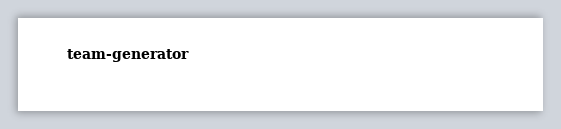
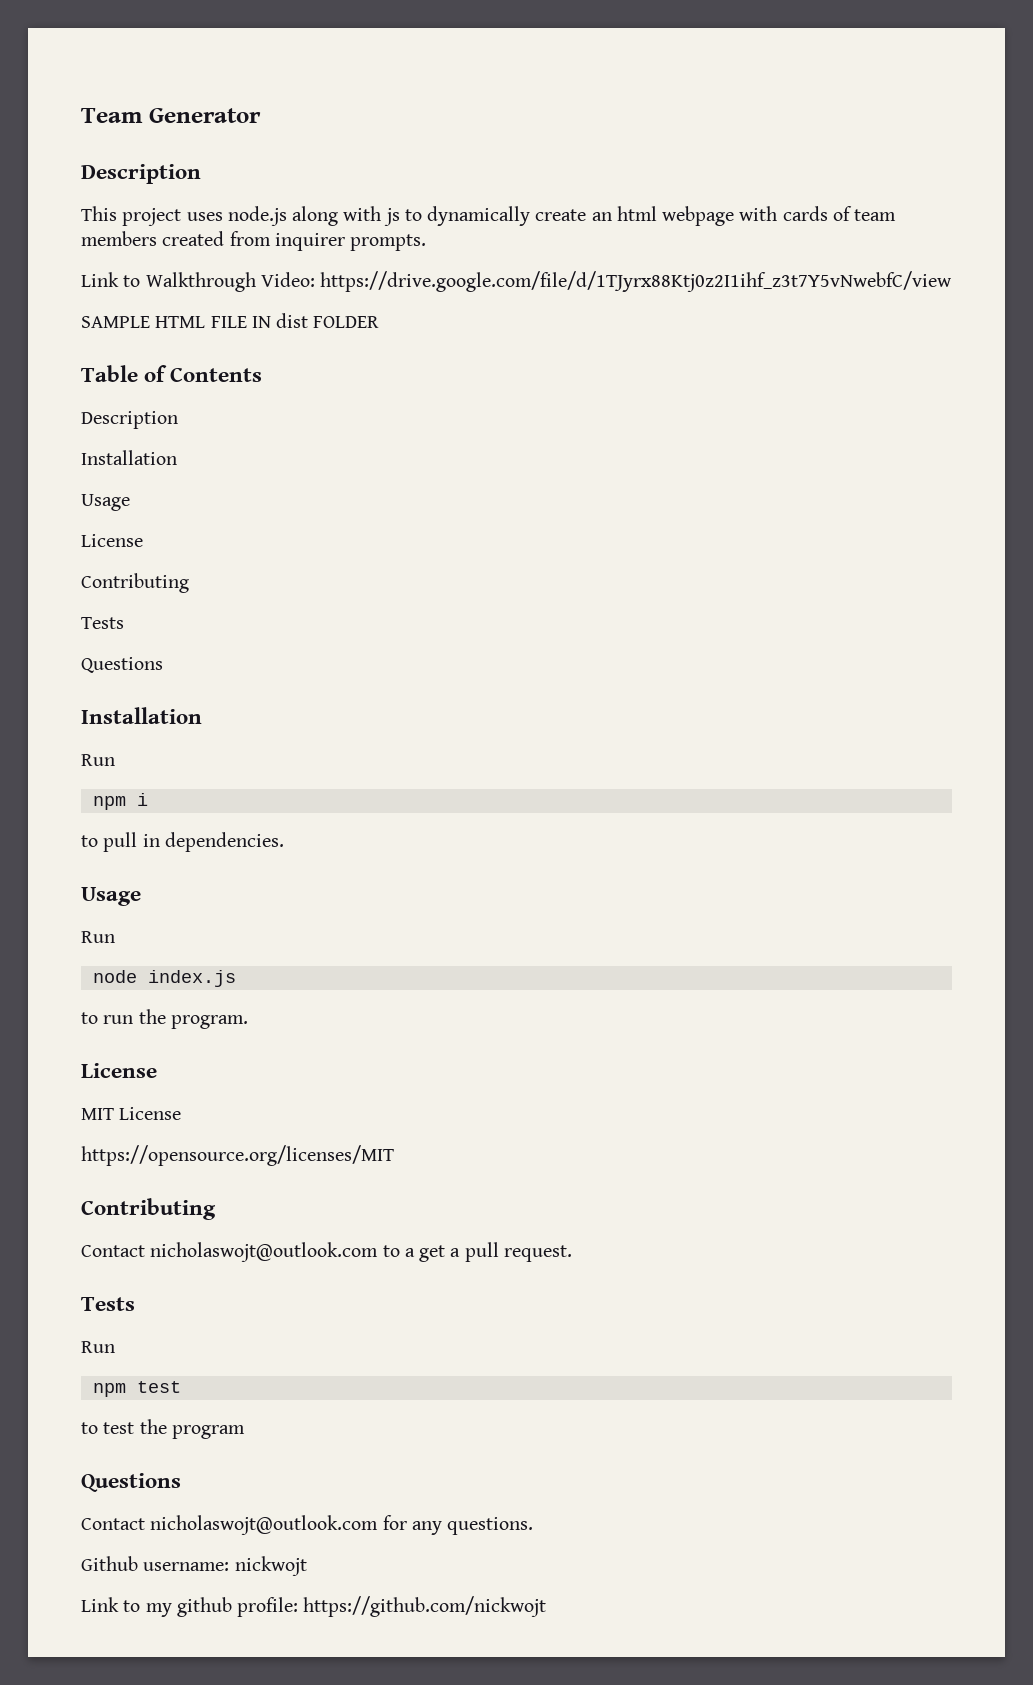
[67,49,189,62] team-generator -> [81,108,261,123] [81,164,201,184] [81,206,897,226] [81,231,427,251] [81,271,953,292] [81,313,380,328] [81,365,263,382] [81,411,178,429] [81,450,177,465] [81,494,130,511] [81,534,143,547] [81,573,189,593] [81,617,124,629] [81,657,163,673] [81,707,202,724] [81,754,115,766] [92,793,148,810] [81,832,284,852] [81,887,141,906] [81,931,115,943] [92,970,236,987] [81,1009,248,1029] [81,1063,157,1078] [81,1107,182,1120] [81,1145,394,1166] [81,1198,216,1220] [81,1242,572,1262] [81,1297,135,1311] [81,1341,115,1353] [92,1381,181,1397] [81,1419,245,1439] [81,1473,181,1492] [81,1515,534,1535] [81,1556,307,1576] [81,1596,547,1617] Team Generator // Description // This project uses node.js along with js to dynamically create an html webpage with cards of team members created from inquirer prompts. // Link to Walkthrough Video: https://drive.google.com/file/d/1TJyrx88Ktj0z2I1ihf_z3t7Y5vNwebfC/view // SAMPLE HTML FILE IN dist FOLDER // Table of Contents // Description // Installation // Usage // License // Contributing // Tests // Questions // Installation // Run // npm i // to pull in dependencies. // Usage // Run // node index.js // to run the program. // License // MIT License // https://opensource.org/licenses/MIT // Contributing // Contact nicholaswojt@outlook.com to a get a pull request. // Tests // Run // npm test // to test the program // Questions // Contact nicholaswojt@outlook.com for any questions. // Github username: nickwojt // Link to my github profile: https://github.com/nickwojt

